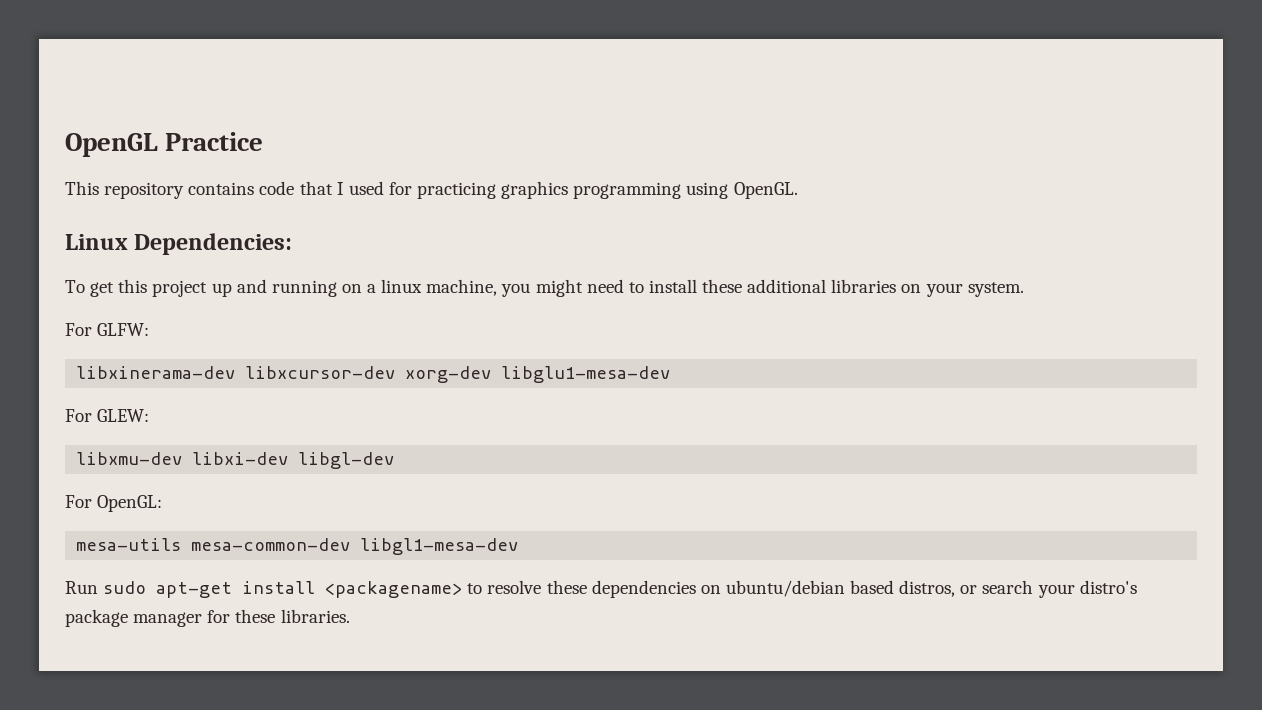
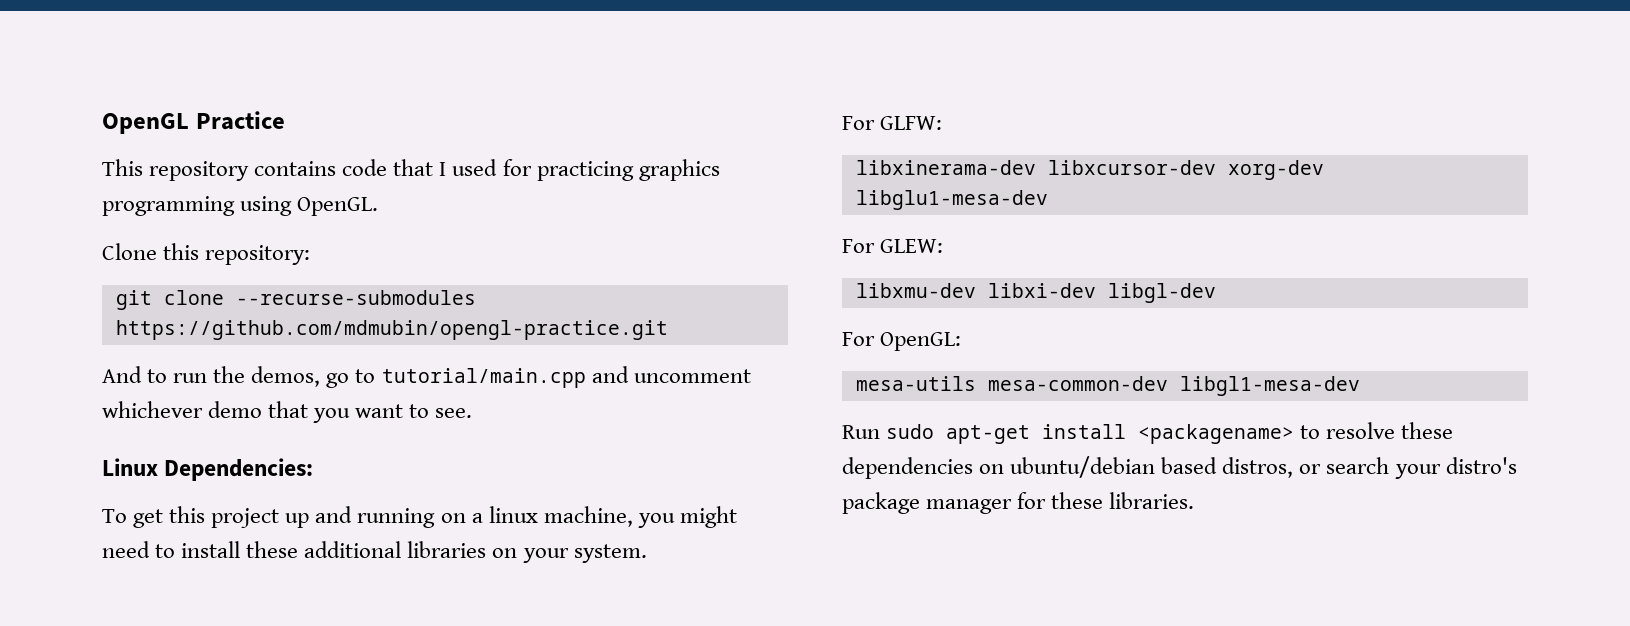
(798, 190) none -> [102,243,311,265] [115,290,476,310] [115,320,668,340] [102,366,751,388] [102,401,473,423] // Clone this repository: // git clone --recurse-submodules https://github.com/mdmubin/opengl-practice.git // And to run the demos, go to tutorial/main.cpp and uncomment whichever demo that you want to see.

